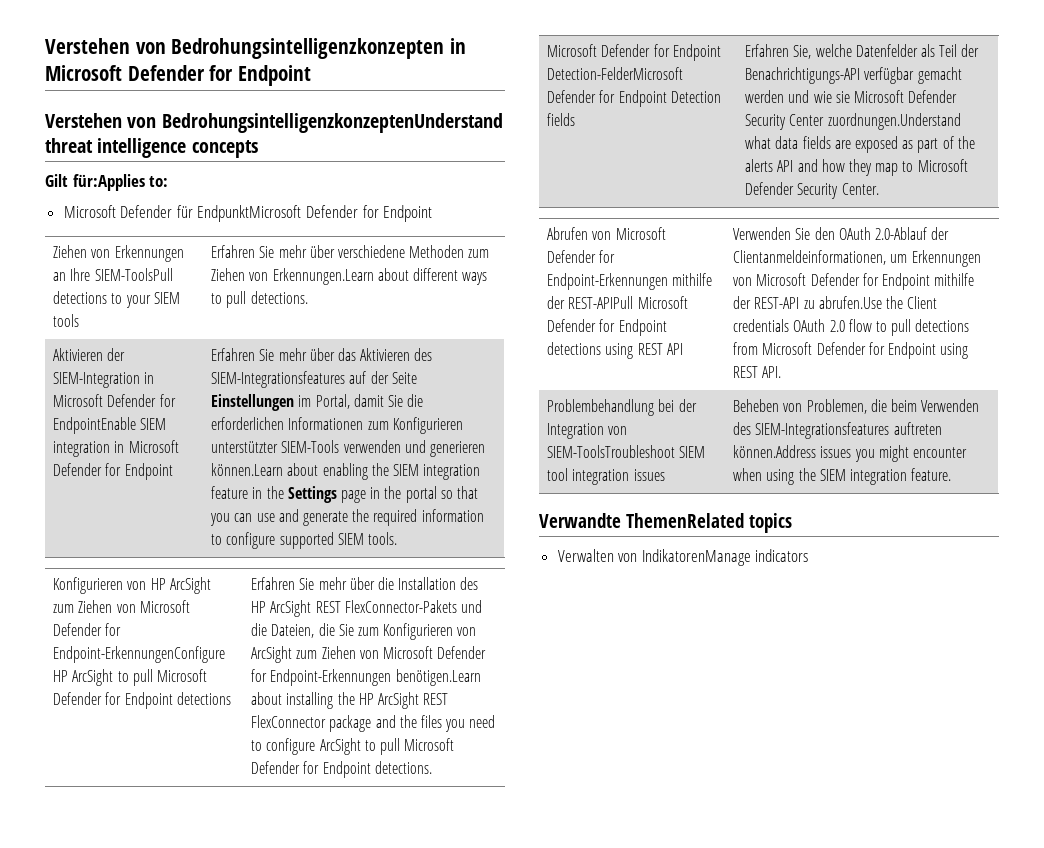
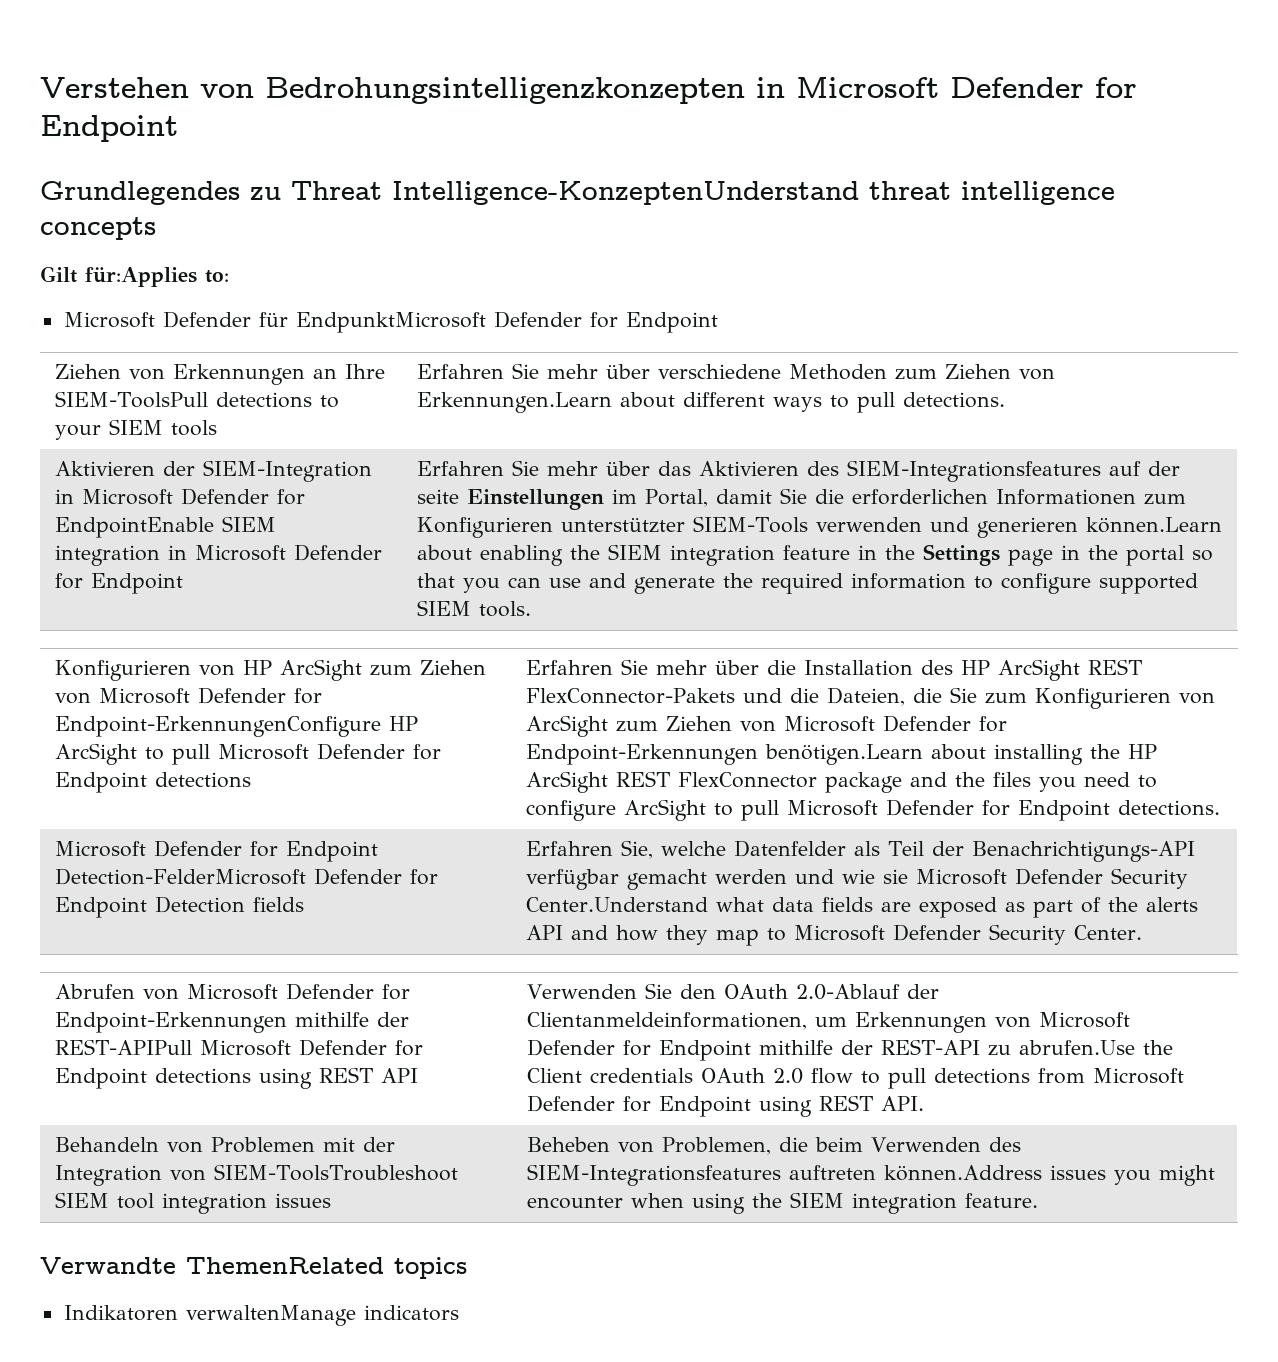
[45,113,503,133] Verstehen von BedrohungsintelligenzkonzeptenUnderstand -> [40,181,859,205] Grundlegendes zu Threat Intelligence-KonzeptenUnderstand
[391,372,417,384] Seite -> [417,489,460,504] seite
[789,113,961,130] Center zuordnungen.Understand -> [526,897,709,912] Center.Understand
[547,399,675,416] Problembehandlung bei -> [55,1137,356,1153] Behandeln von Problemen mit
[557,549,751,566] Verwalten von IndikatorenManage -> [63,1305,356,1326] Indikatoren verwaltenManage

